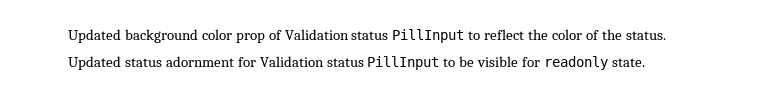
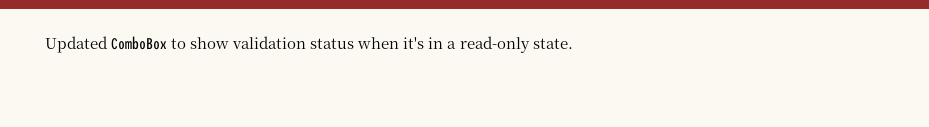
[68,29,666,43] [68,56,609,70] Updated background color prop of Validation status PillInput to reflect the color of the status. // Updated status adornment for Validation status PillInput to be visible for readonly -> [45,36,530,53] Updated ComboBox to show validation status when it's in a read-only

